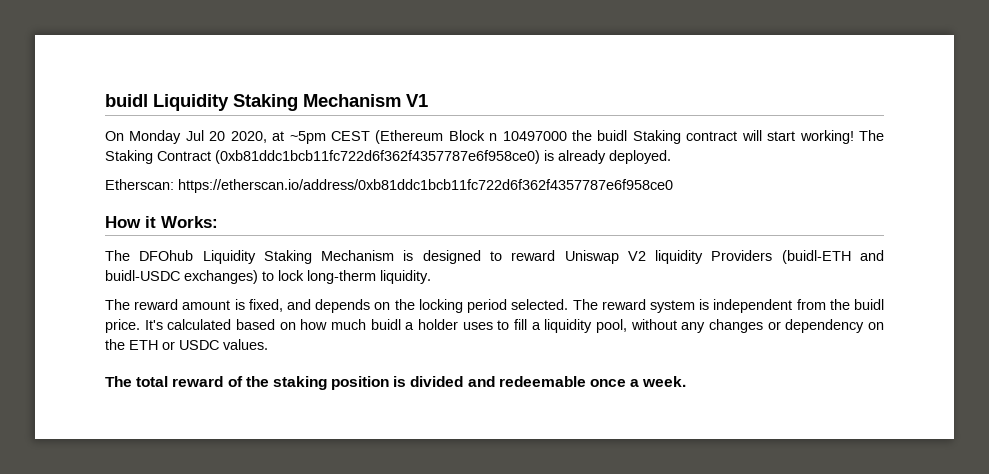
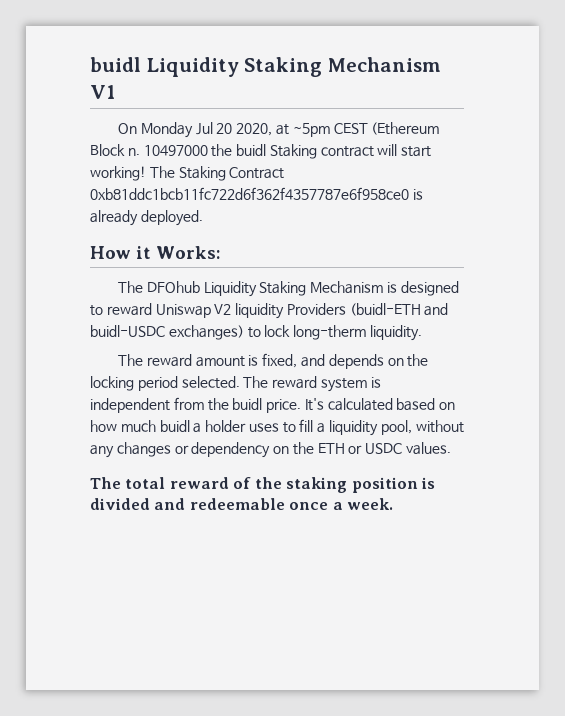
[489,133,498,141] n -> [127,148,140,156] n.
[215,150,540,164] (0xb81ddc1bcb11fc722d6f362f4357787e6f958ce0) -> [90,187,409,200] 0xb81ddc1bcb11fc722d6f362f4357787e6f958ce0
[105,179,673,193] // Etherscan: https://etherscan.io/address/0xb81ddc1bcb11fc722d6f362f4357787e6f958ce0 -> (203, 218) none

